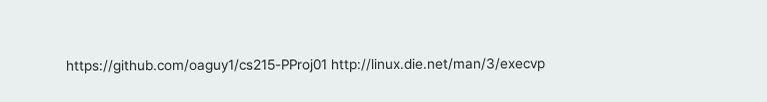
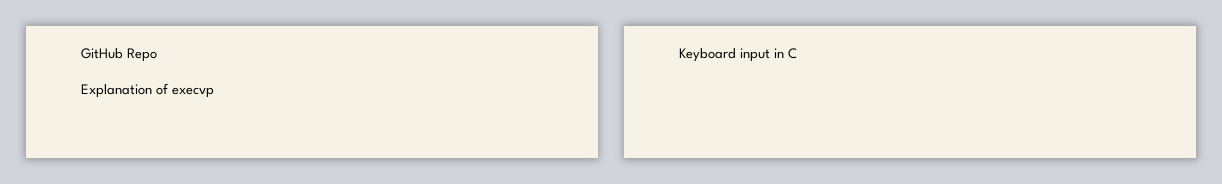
[66,57,546,74] https://github.com/oaguy1/cs215-PProj01 http://linux.die.net/man/3/execvp -> [81,48,157,62] [81,83,214,98] [679,48,797,62] GitHub Repo // Explanation of execvp // Keyboard input in C

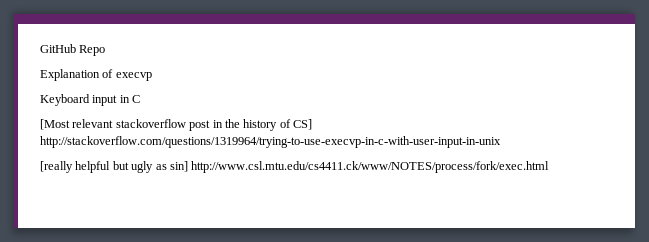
(797, 53) none -> [40,119,312,131] [40,136,501,148] [40,161,550,173] // [Most relevant stackoverflow post in the history of CS] http://stackoverflow.com/questions/1319964/trying-to-use-execvp-in-c-with-user-input-in-unix // [really helpful but ugly as sin] http://www.csl.mtu.edu/cs4411.ck/www/NOTES/process/fork/exec.html

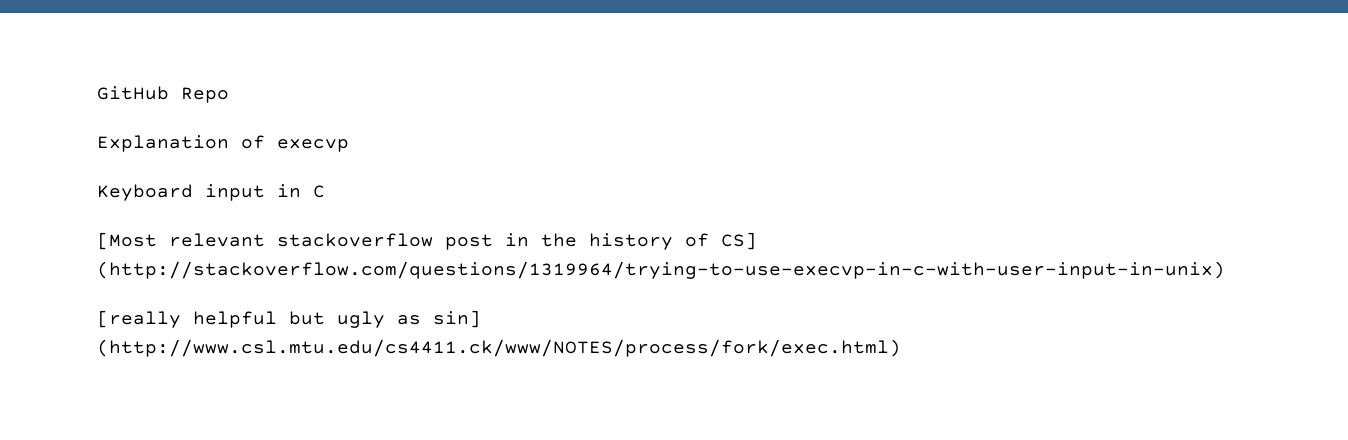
[40,136,501,148] http://stackoverflow.com/questions/1319964/trying-to-use-execvp-in-c-with-user-input-in-unix -> [97,261,1225,279] (http://stackoverflow.com/questions/1319964/trying-to-use-execvp-in-c-with-user-input-in-unix)
[191,161,550,173] http://www.csl.mtu.edu/cs4411.ck/www/NOTES/process/fork/exec.html -> [97,339,901,357] (http://www.csl.mtu.edu/cs4411.ck/www/NOTES/process/fork/exec.html)

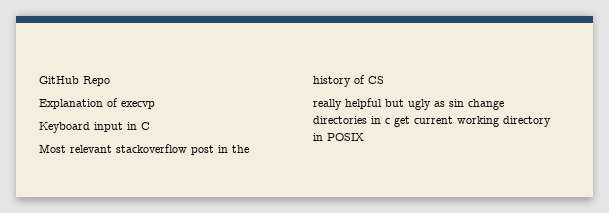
[97,232,157,250] [Most -> [39,144,66,153] Most
[721,232,757,250] [97,261,1225,279] [97,310,181,328] CS] (http://stackoverflow.com/questions/1319964/trying-to-use-execvp-in-c-with-user-input-in-unix) // [really -> [368,76,384,84] [313,99,342,110] CS // really
[433,310,481,328] [97,339,901,357] sin] (http://www.csl.mtu.edu/cs4411.ck/www/NOTES/process/fork/exec.html) -> [449,99,504,110] [313,116,551,127] [313,133,364,141] sin change directories in c get current working directory in POSIX

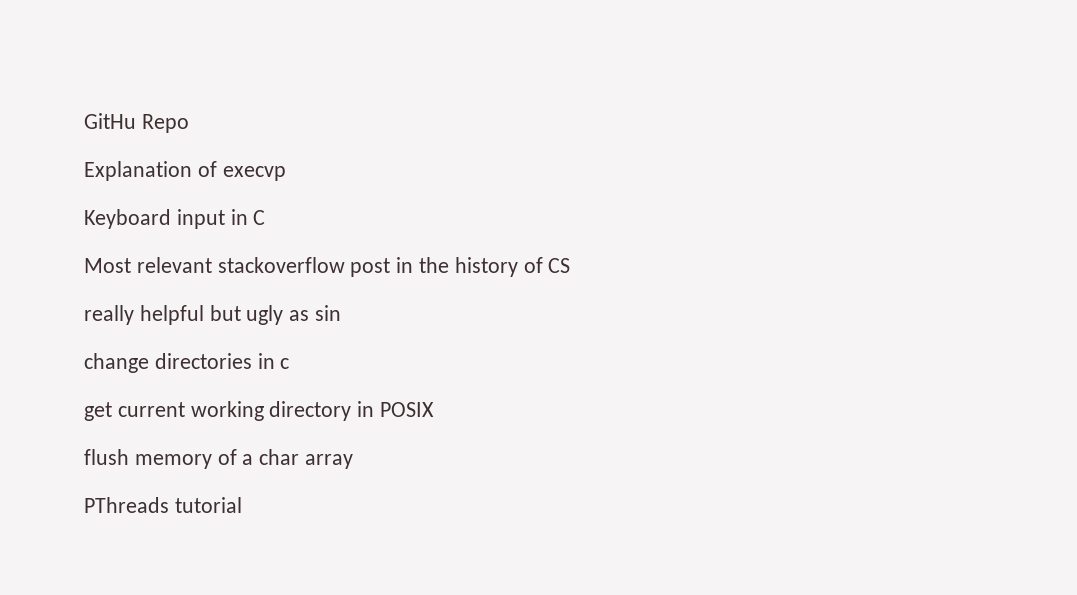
[39,76,79,84] GitHub -> [84,113,136,129] GitHu
(464, 103) none -> (342, 313) //
(390, 121) none -> (290, 363) //
(364, 137) none -> [84,449,354,469] [84,497,242,513] // flush memory of a char array // PThreads tutorial

